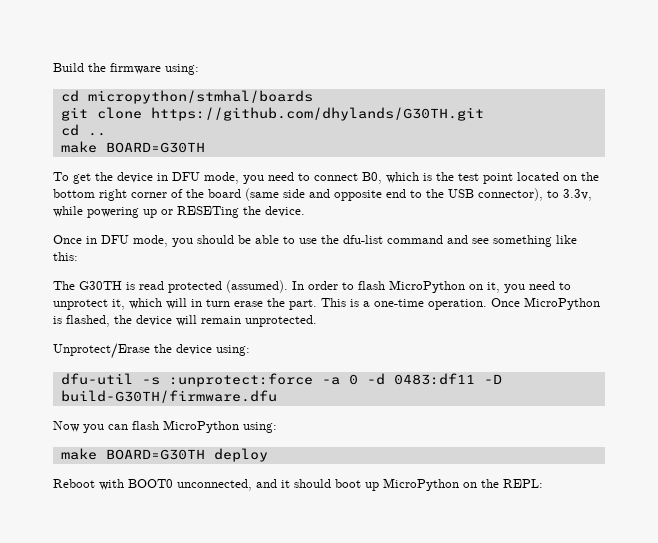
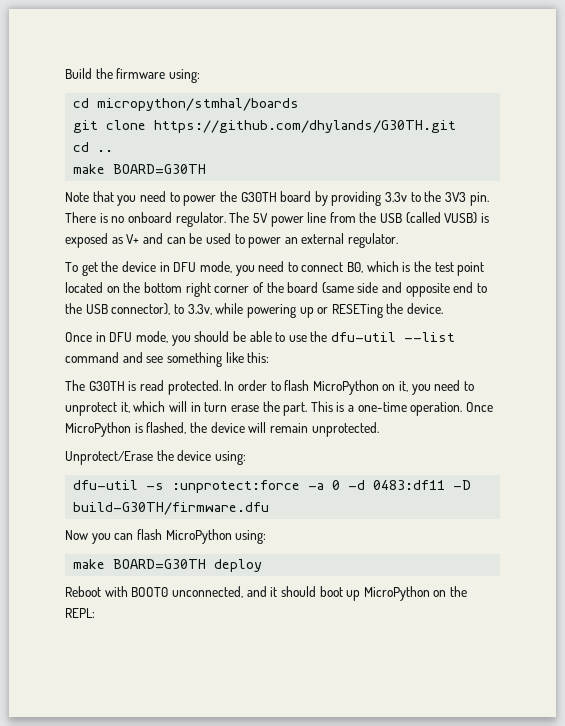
(205, 147) none -> [65,191,489,206] [65,212,490,227] [65,233,399,248] // Note that you need to power the G30TH board by providing 3.3v to the 3V3 pin. There is no onboard regulator. The 5V power line from the USB (called VUSB) is exposed as V+ and can be used to power an external regulator.
[343,235,383,244] dfu-list -> [331,332,456,342] dfu-util --list
[168,280,288,293] protected (assumed). -> [167,380,221,395] protected.

